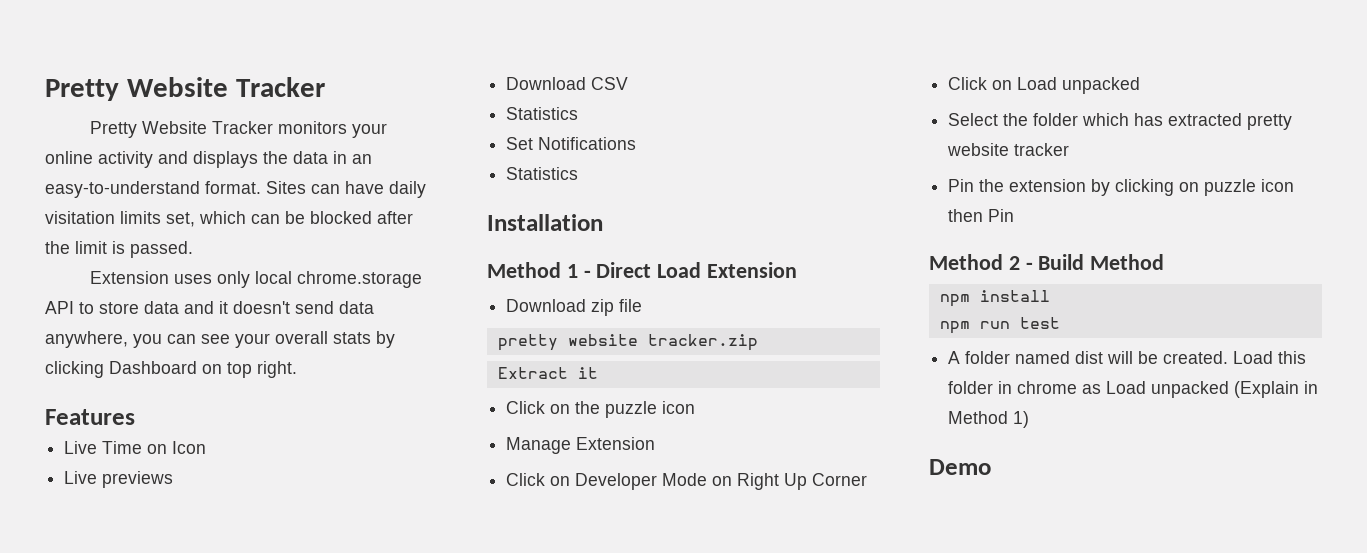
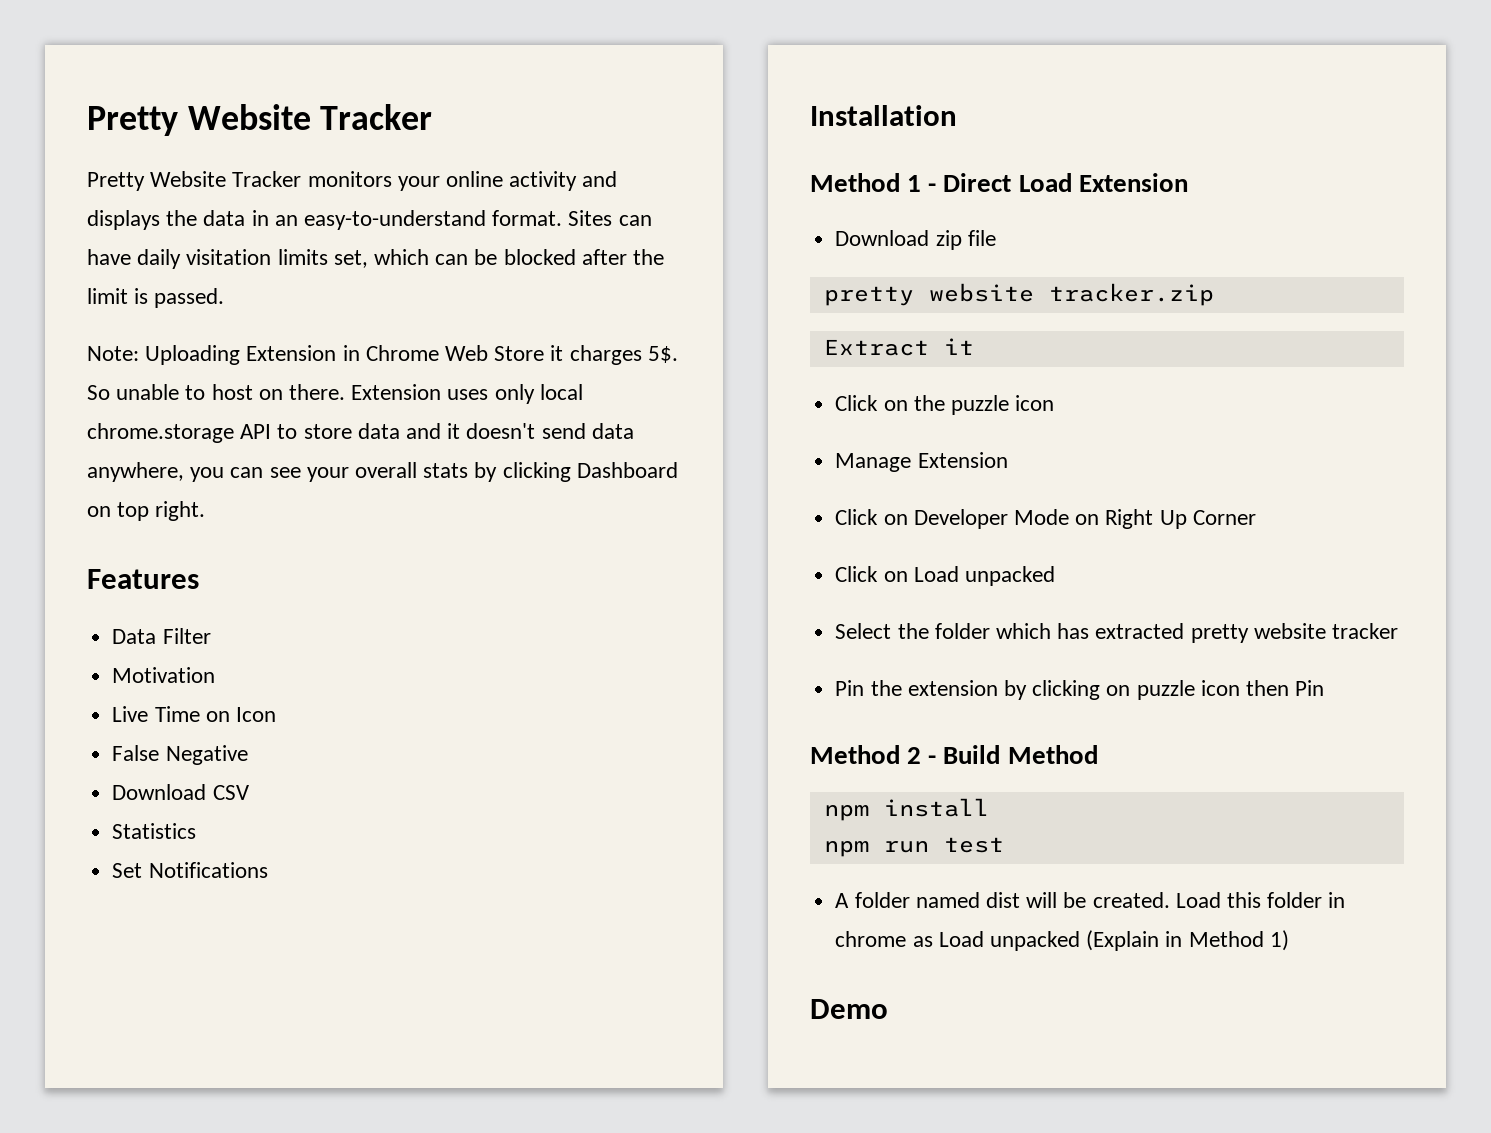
(193, 249) none -> [87,345,678,365] [87,384,346,400] Note: Uploading Extension in Chrome Web Store it charges 5$. So unable to host on there.
(135, 417) none -> [112,628,211,644] [112,667,216,683] // Data Filter // Motivation
[64,471,174,488] Live previews -> [112,745,248,765] False Negative
[506,167,579,180] // Statistics -> (268, 870) none

